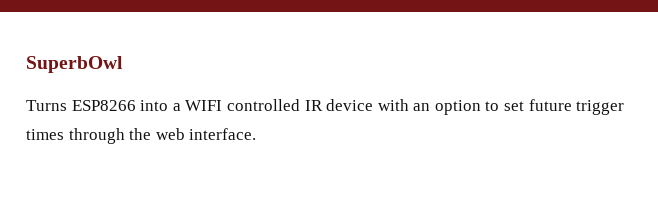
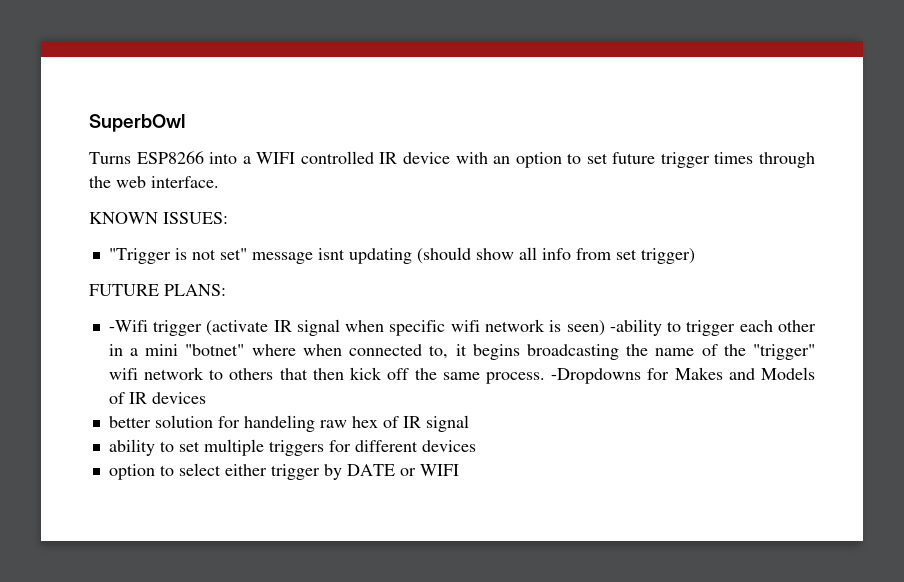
(257, 134) none -> [89,212,228,224] [108,247,695,264] [89,284,226,296] [108,319,816,336] [108,344,815,360] [108,367,815,384] [108,392,206,404] [108,415,469,432] [108,439,476,456] [108,463,459,480] // KNOWN ISSUES: // "Trigger is not set" message isnt updating (should show all info from set trigger) // FUTURE PLANS: // -Wifi trigger (activate IR signal when specific wifi network is seen) -ability to trigger each other in a mini "botnet" where when connected to, it begins broadcasting the name of the "trigger" wifi network to others that then kick off the same process. -Dropdowns for Makes and Models of IR devices // better solution for handeling raw hex of IR signal // ability to set multiple triggers for different devices // option to select either trigger by DATE or WIFI

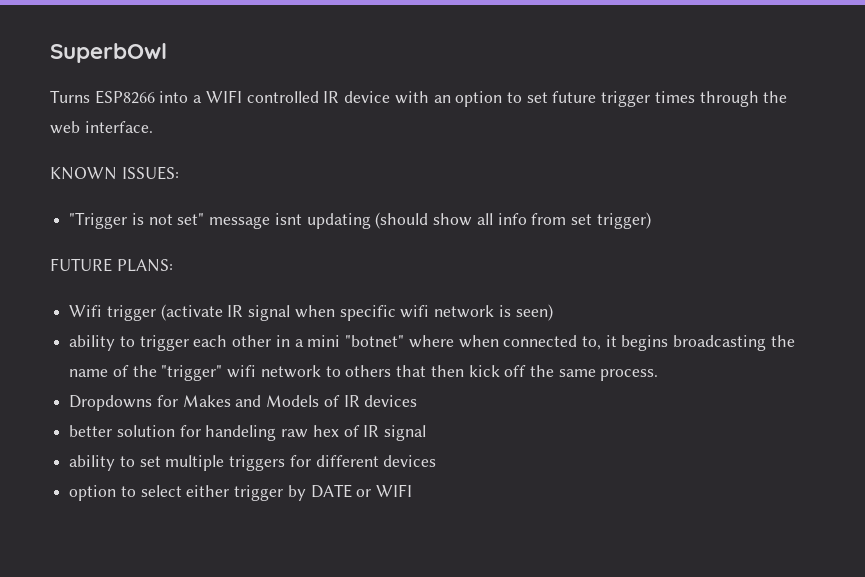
[108,320,148,332] -Wifi -> [69,305,103,317] Wifi
[609,319,662,336] -ability -> [69,335,116,351] // ability
[551,368,642,384] -Dropdowns -> [69,395,153,411] // Dropdowns

